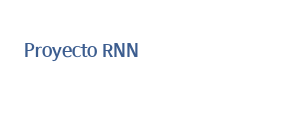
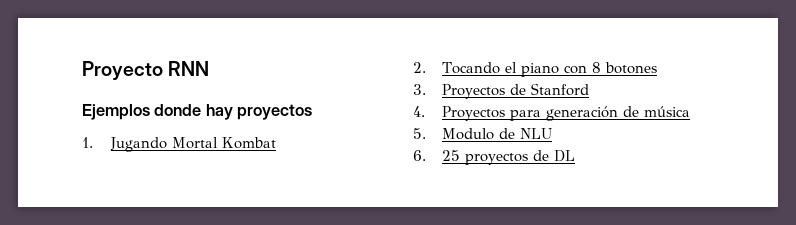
(139, 50) none -> [82,104,313,120] [82,137,276,152] [413,62,657,77] [413,83,589,99] [413,106,690,121] [413,128,552,140] [413,150,575,165] // Ejemplos donde hay proyectos // 1. Jugando Mortal Kombat // 2. Tocando el piano con 8 botones // 3. Proyectos de Stanford // 4. Proyectos para generación de música // 5. Modulo de NLU // 6. 25 proyectos de DL

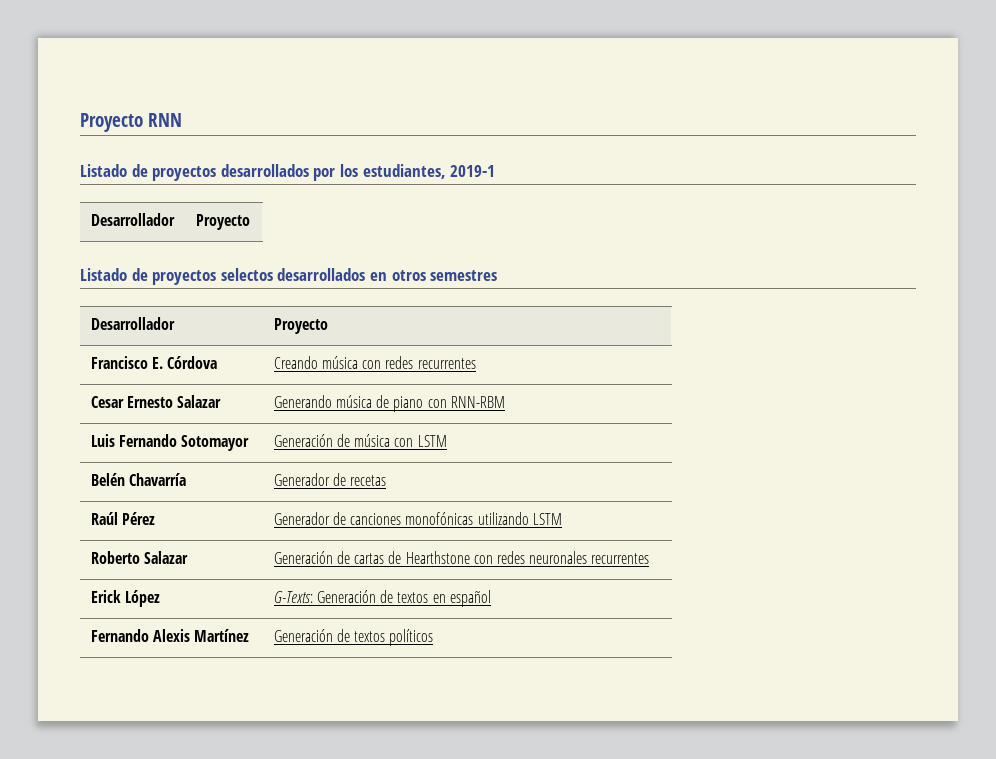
[82,104,313,120] [82,137,276,152] [413,62,657,77] [413,83,589,99] [413,106,690,121] [413,128,552,140] [413,150,575,165] Ejemplos donde hay proyectos // 1. Jugando Mortal Kombat // 2. Tocando el piano con 8 botones // 3. Proyectos de Stanford // 4. Proyectos para generación de música // 5. Modulo de NLU // 6. 25 proyectos de DL -> [80,164,496,181] [90,213,175,226] [195,214,250,230] [80,268,498,285] [90,317,175,330] [273,318,328,334] [90,356,218,369] [273,356,476,369] [90,395,222,408] [273,395,505,412] [90,434,250,451] [273,434,447,447] [90,473,186,486] [273,473,387,486] [90,512,155,525] [273,512,562,525] [90,551,188,564] [273,551,650,564] [90,590,160,607] [273,590,491,607] [90,629,250,642] [273,629,434,646] Listado de proyectos desarrollados por los estudiantes, 2019-1 // Desarrollador | Proyecto // Listado de proyectos selectos desarrollados en otros semestres // Desarrollador | Proyecto // Francisco E. Córdova | Creando música con redes recurrentes // Cesar Ernesto Salazar | Generando música de piano con RNN-RBM // Luis Fernando Sotomayor | Generación de música con LSTM // Belén Chavarría | Generador de recetas // Raúl Pérez | Generador de canciones monofónicas utilizando LSTM // Roberto Salazar | Generación de cartas de Hearthstone con redes neuronales recurrentes // Erick López | G-Texts: Generación de textos en español // Fernando Alexis Martínez | Generación de textos políticos

